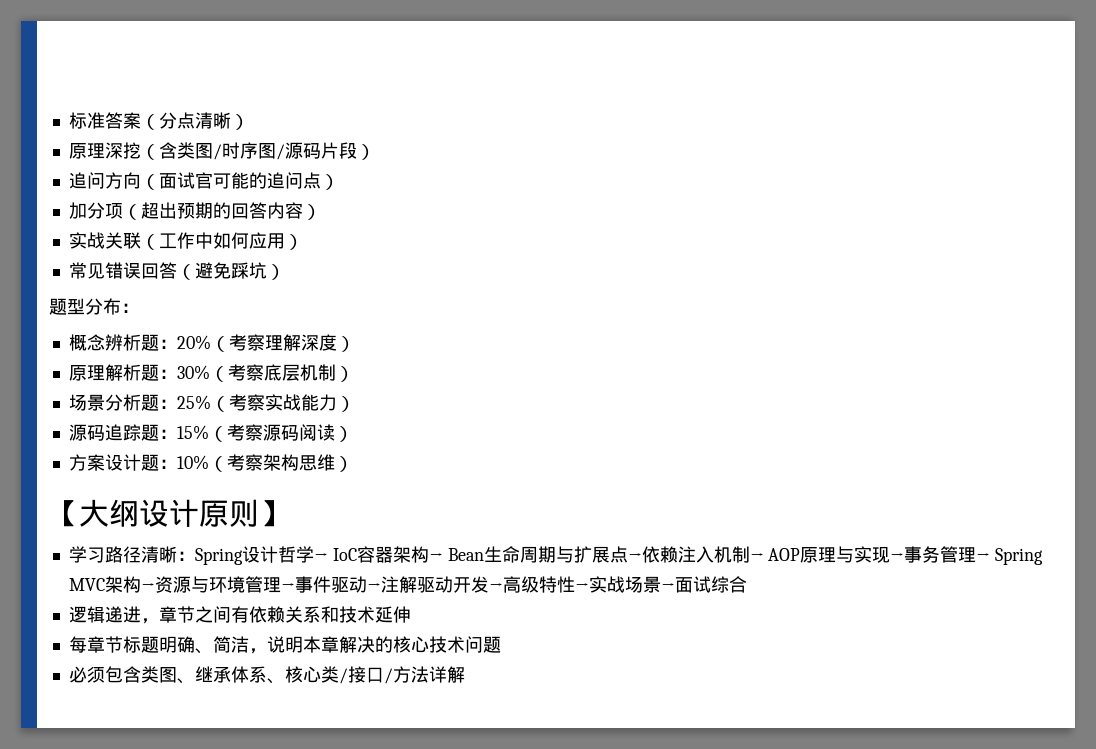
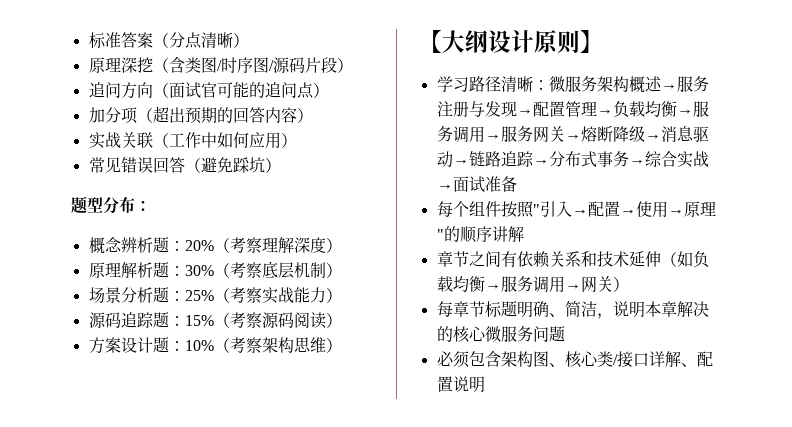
[194,546,1044,565] [68,576,747,593] [68,606,159,624] Spring设计哲学→ IoC容器架构→ Bean生命周期与扩展点→依赖注入机制→ AOP原理与实现→事务管理→ Spring MVC架构→资源与环境管理→事件驱动→注解驱动开发→高级特性→实战场景→面试综合 // 逻辑递进， -> [548,76,709,93] [436,101,709,118] [436,126,709,143] [436,151,709,168] [436,176,517,192] [436,201,716,218] [436,226,524,243] 微服务架构概述→服务注册与发现→配置管理→负载均衡→服务调用→服务网关→熔断降级→消息驱动→链路追踪→分布式事务→综合实战→面试准备 // 每个组件按照"引入→配置→使用→原理"的顺序讲解 //
(411, 614) none -> [660,251,709,268] [436,276,629,293] （如负载均衡→服务调用→网关）
[428,636,465,653] 技术 -> [484,326,533,342] 微服务
[140,666,465,684] 类图、继承体系、核心类/接口/方法详解 -> [500,351,713,368] [436,376,485,393] 架构图、核心类/接口详解、配置说明

